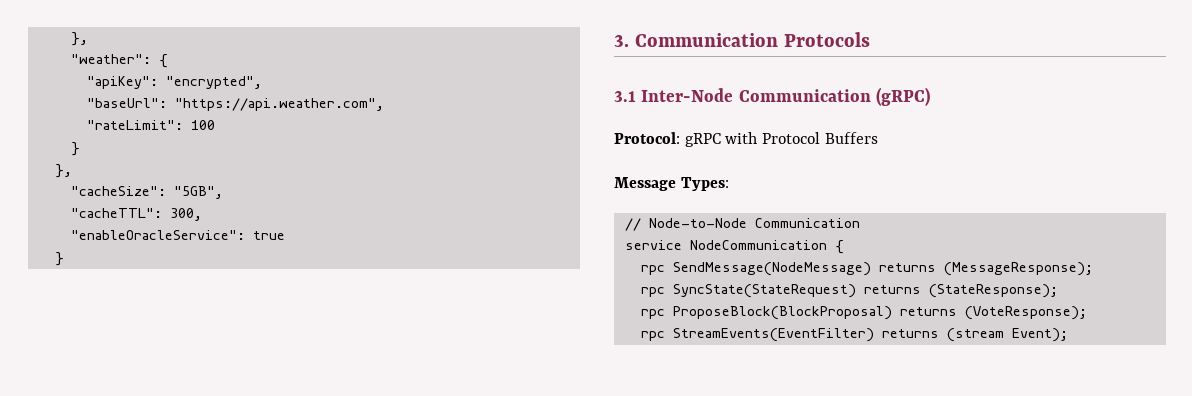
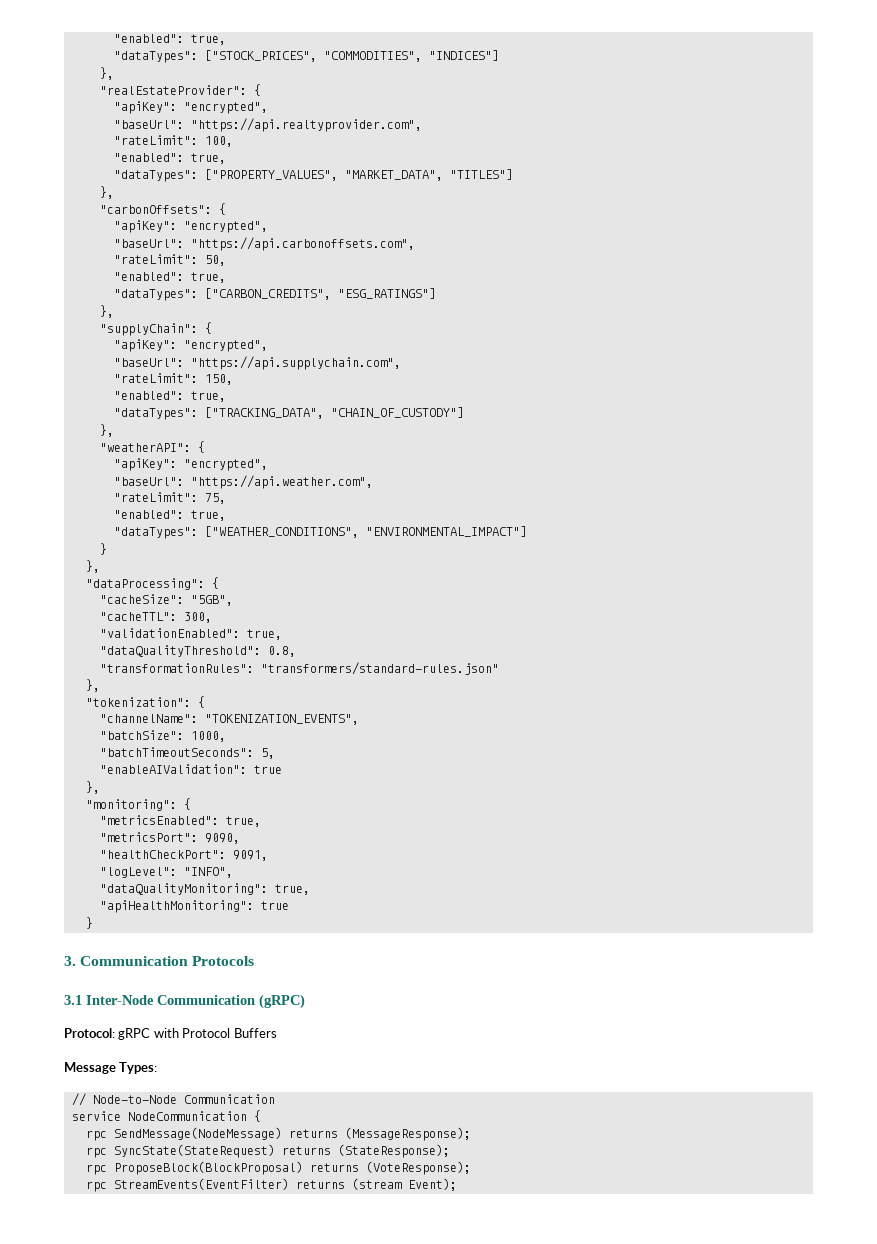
[70,32,88,46] [70,54,151,64] }, // "weather": -> [113,34,226,45] [113,50,499,63] [99,67,114,80] [99,84,261,96] [113,101,268,114] [113,118,422,132] [113,135,233,147] [113,153,226,164] [113,169,513,182] [99,186,114,199] [99,203,226,215] [113,220,268,233] [113,237,415,251] [113,254,226,266] [113,272,226,283] [113,288,436,301] [99,305,114,318] [99,322,212,336] [113,339,268,352] [113,356,401,370] [113,373,233,385] [113,391,226,402] [113,407,464,420] [99,424,114,437] [99,443,191,452] "enabled": true, // "dataTypes": ["STOCK_PRICES", "COMMODITIES", "INDICES"] // }, // "realEstateProvider": { // "apiKey": "encrypted", // "baseUrl": "https://api.realtyprovider.com", // "rateLimit": 100, // "enabled": true, // "dataTypes": ["PROPERTY_VALUES", "MARKET_DATA", "TITLES"] // }, // "carbonOffsets": { // "apiKey": "encrypted", // "baseUrl": "https://api.carbonoffsets.com", // "rateLimit": 50, // "enabled": true, // "dataTypes": ["CARBON_CREDITS", "ESG_RATINGS"] // }, // "supplyChain": { // "apiKey": "encrypted", // "baseUrl": "https://api.supplychain.com", // "rateLimit": 150, // "enabled": true, // "dataTypes": ["TRACKING_DATA", "CHAIN_OF_CUSTODY"] // }, // "weatherAPI":
[190,120,215,130] 100 -> [204,493,226,504] [113,510,226,521] [113,526,527,539] 75, // "enabled": true, // "dataTypes": ["WEATHER_CONDITIONS", "ENVIRONMENTAL_IMPACT"]
(72, 171) none -> [85,577,219,590] // "dataProcessing": {
[70,230,245,240] "enableOracleService": -> [99,628,282,640] [99,645,296,657] [99,662,499,675] [85,679,100,692] [85,696,205,708] [99,714,359,725] [99,730,226,742] [99,747,275,759] [99,764,282,774] [85,781,100,794] [85,798,191,811] [99,815,261,827] [99,832,240,844] [99,850,268,861] [99,867,233,878] [99,883,310,895] [99,900,254,913] "validationEnabled": true, // "dataQualityThreshold": 0.8, // "transformationRules": "transformers/standard-rules.json" // }, // "tokenization": { // "channelName": "TOKENIZATION_EVENTS", // "batchSize": 1000, // "batchTimeoutSeconds": 5, // "enableAIValidation": true // }, // "monitoring": { // "metricsEnabled": true, // "metricsPort": 9090, // "healthCheckPort": 9091, // "logLevel": "INFO", // "dataQualityMonitoring": true, // "apiHealthMonitoring":

